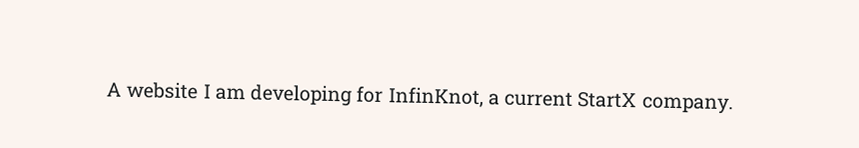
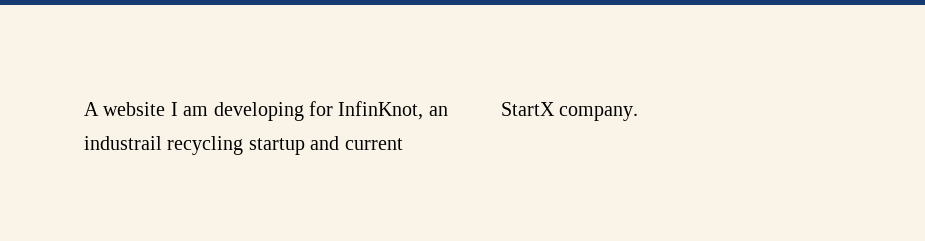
[487,93,500,106] a -> [428,106,448,116] [84,136,340,155] an industrail recycling startup and

